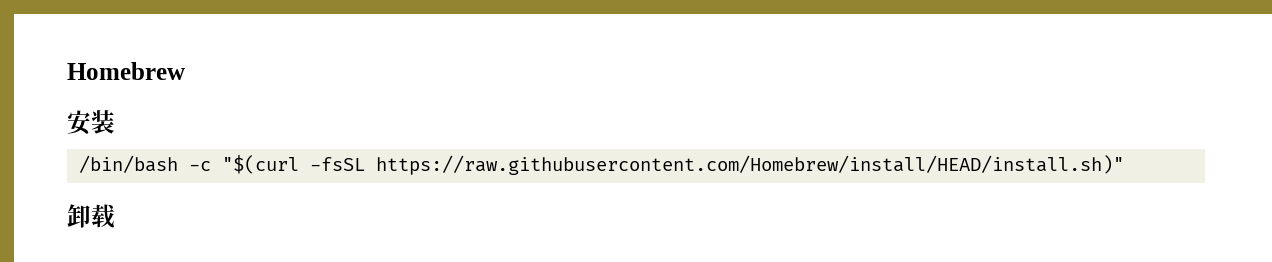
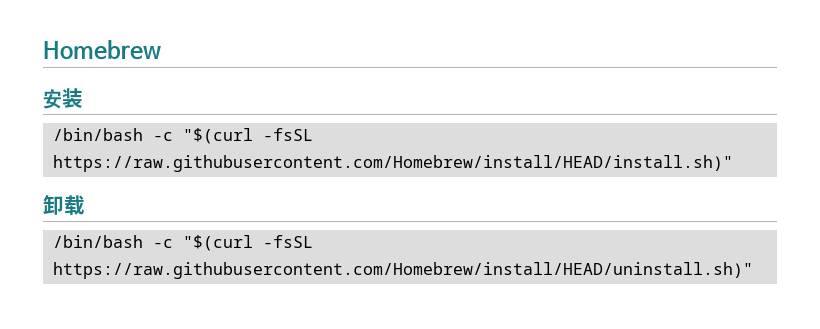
(115, 216) none -> [53,235,314,251] [53,262,754,279] // /bin/bash -c "$(curl -fsSL https://raw.githubusercontent.com/Homebrew/install/HEAD/uninstall.sh)"

